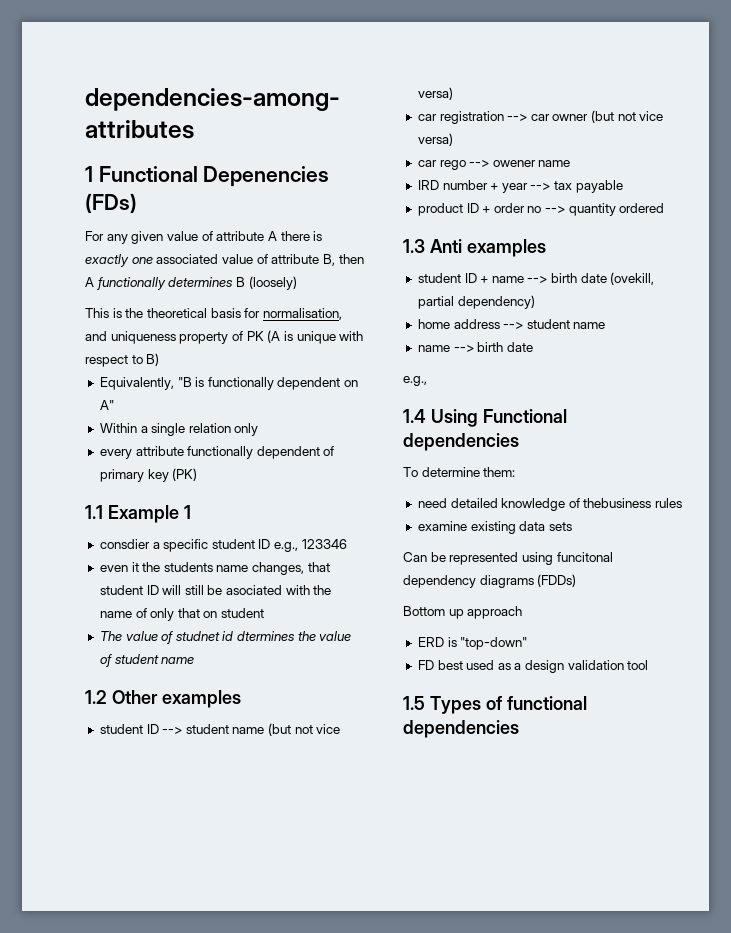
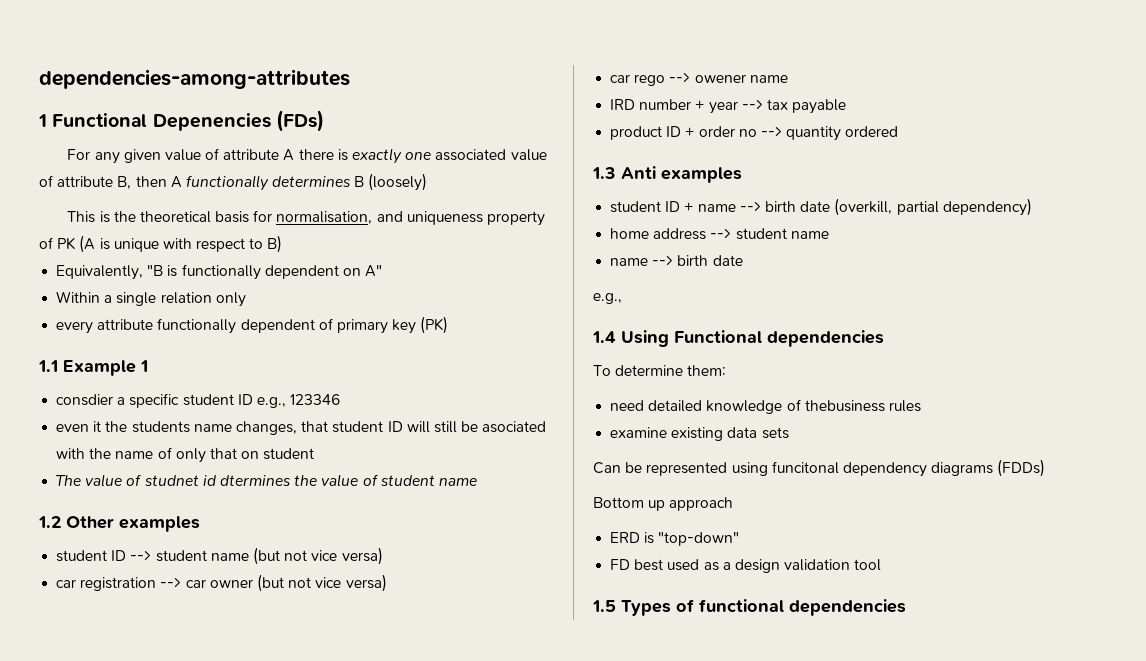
[610,272,655,285] (ovekill, -> [834,198,893,216] (overkill,

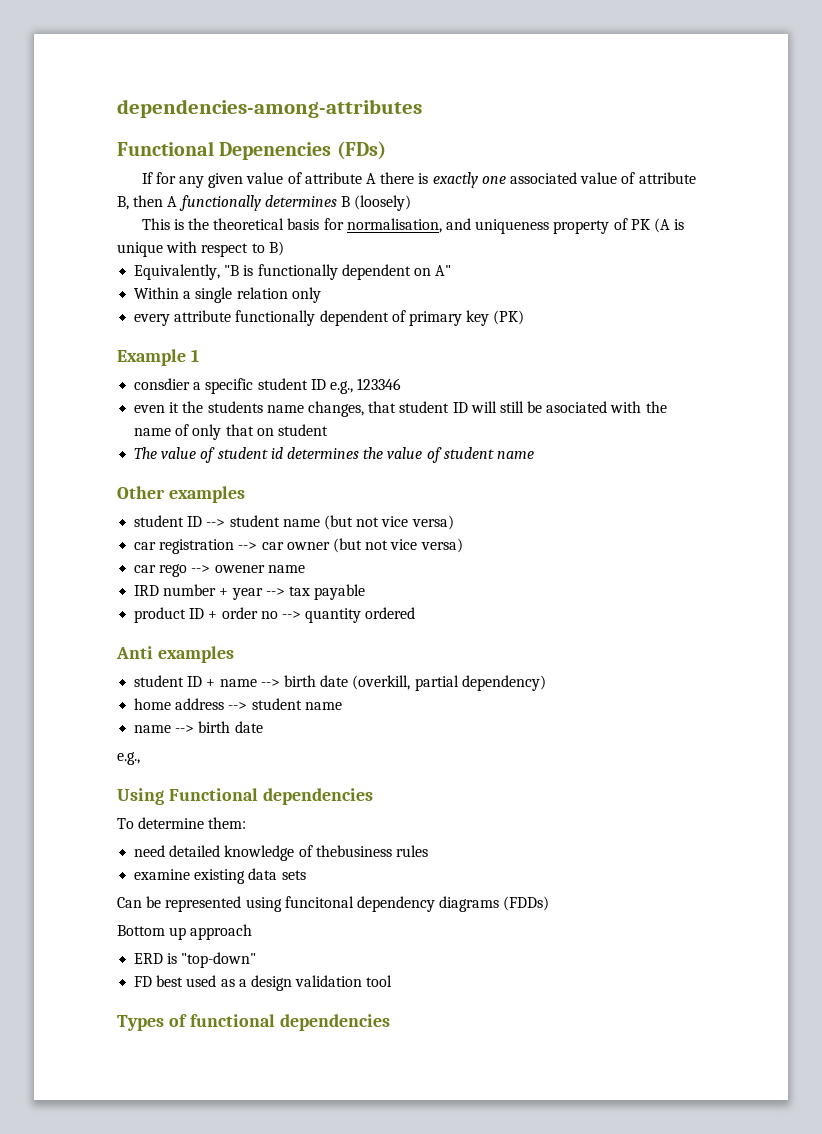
[38,114,47,127] 1 -> (422, 108) none
[67,149,91,160] For -> [141,172,176,184] If for
[38,360,58,372] 1.1 -> (525, 317) none
[144,475,291,486] studnet id dtermines -> [217,447,359,459] student id determines
[38,516,61,528] 1.2 -> (534, 455) none
[592,167,616,179] 1.3 -> (416, 613) none
[592,331,616,343] 1.4 -> (140, 758) none
[592,600,616,612] 1.5 -> (393, 981) none

